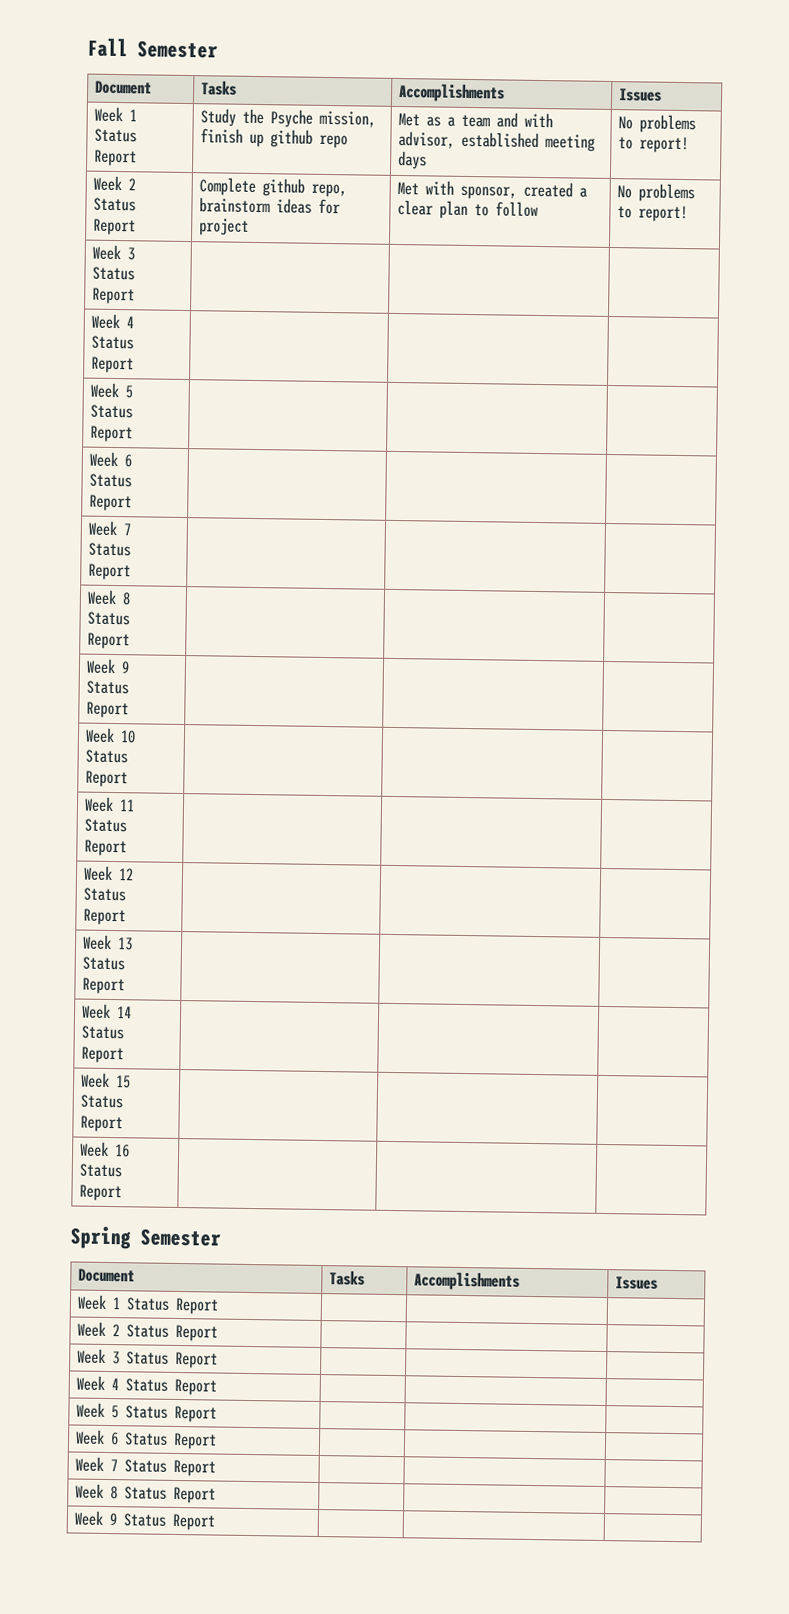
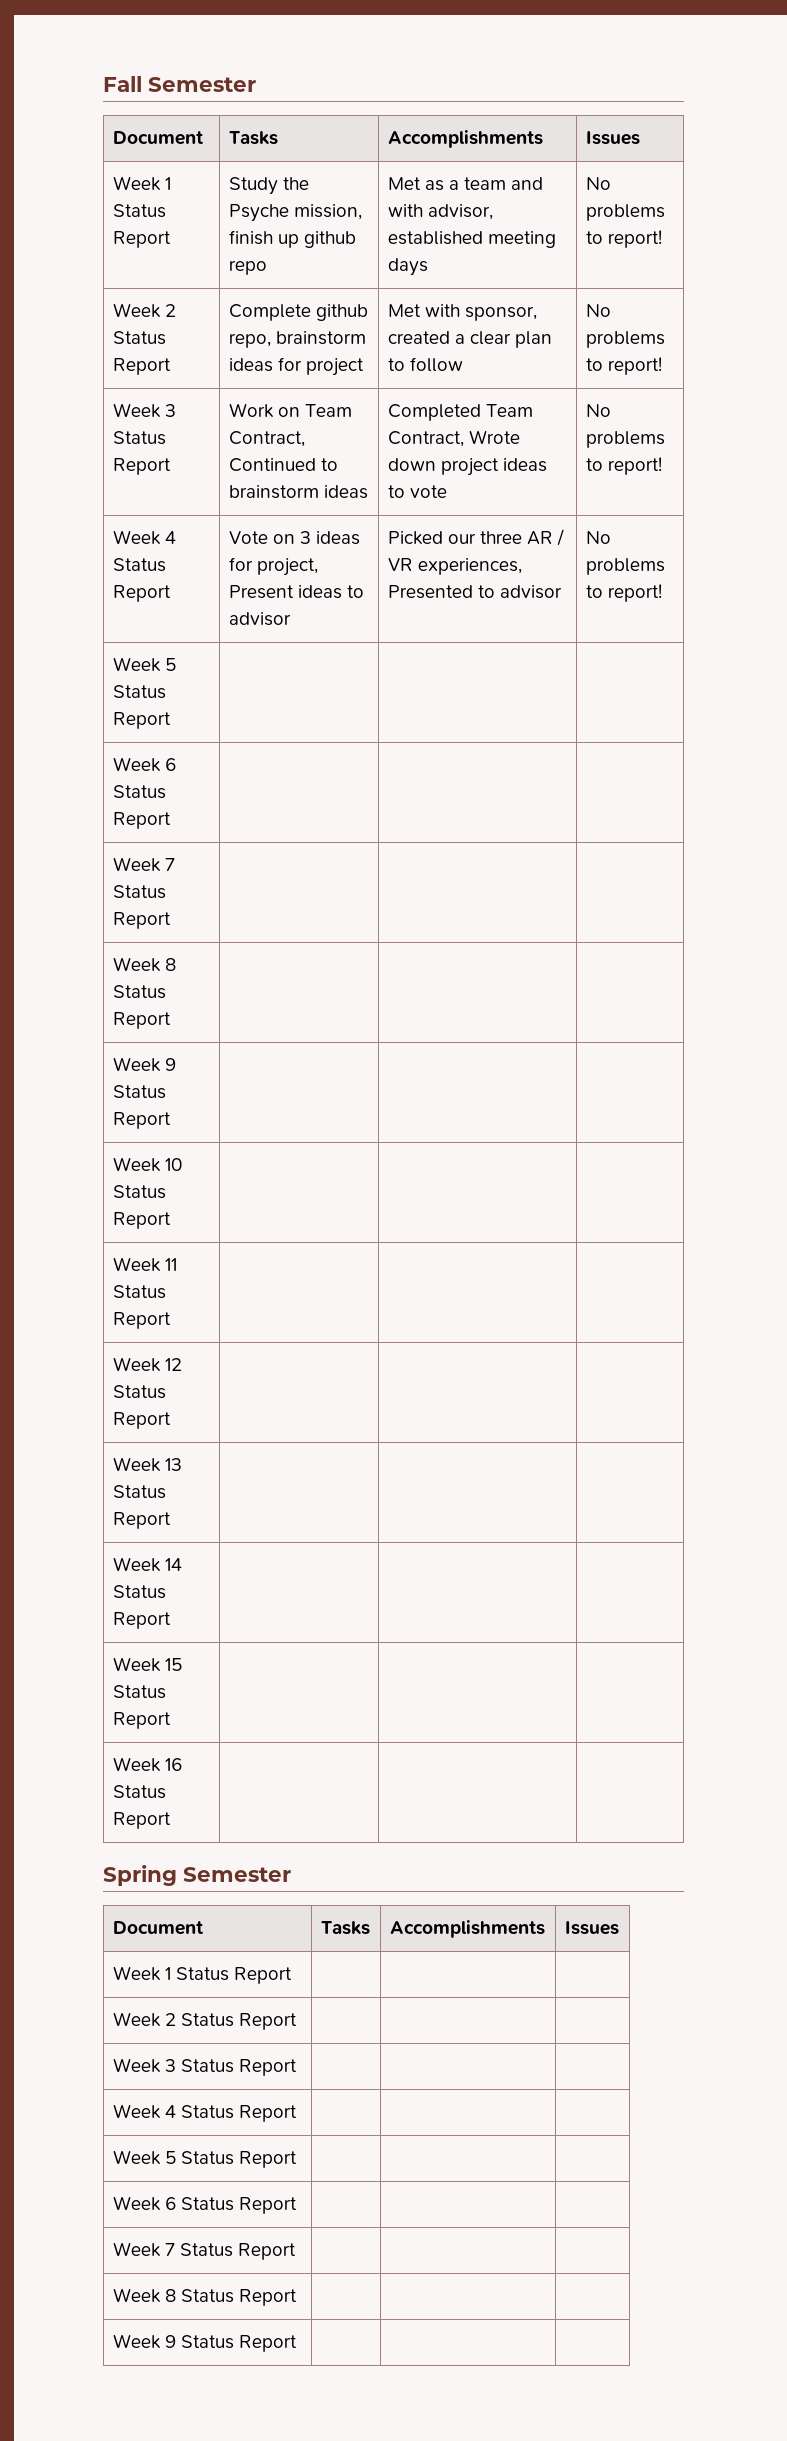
[91,313,135,330] [91,335,135,350] [91,356,135,374] | | // Week 4 Status Report | | | -> [228,403,352,418] [228,431,305,447] [228,458,338,472] [228,485,368,499] [387,404,533,421] [387,430,520,447] [387,458,547,476] [387,485,447,498] [585,404,611,417] [585,431,665,448] [585,457,662,475] [112,530,176,545] [112,558,166,572] [112,585,171,602] [228,531,360,545] [228,557,318,576] [228,585,364,599] [228,612,291,626] [387,529,565,546] [387,558,522,575] [387,585,562,599] [585,531,611,544] [585,558,665,575] [585,584,662,602] Work on Team Contract, Continued to brainstorm ideas | Completed Team Contract, Wrote down project ideas to vote | No problems to report! // Week 4 Status Report | Vote on 3 ideas for project, Present ideas to advisor | Picked our three AR / VR experiences, Presented to advisor | No problems to report!

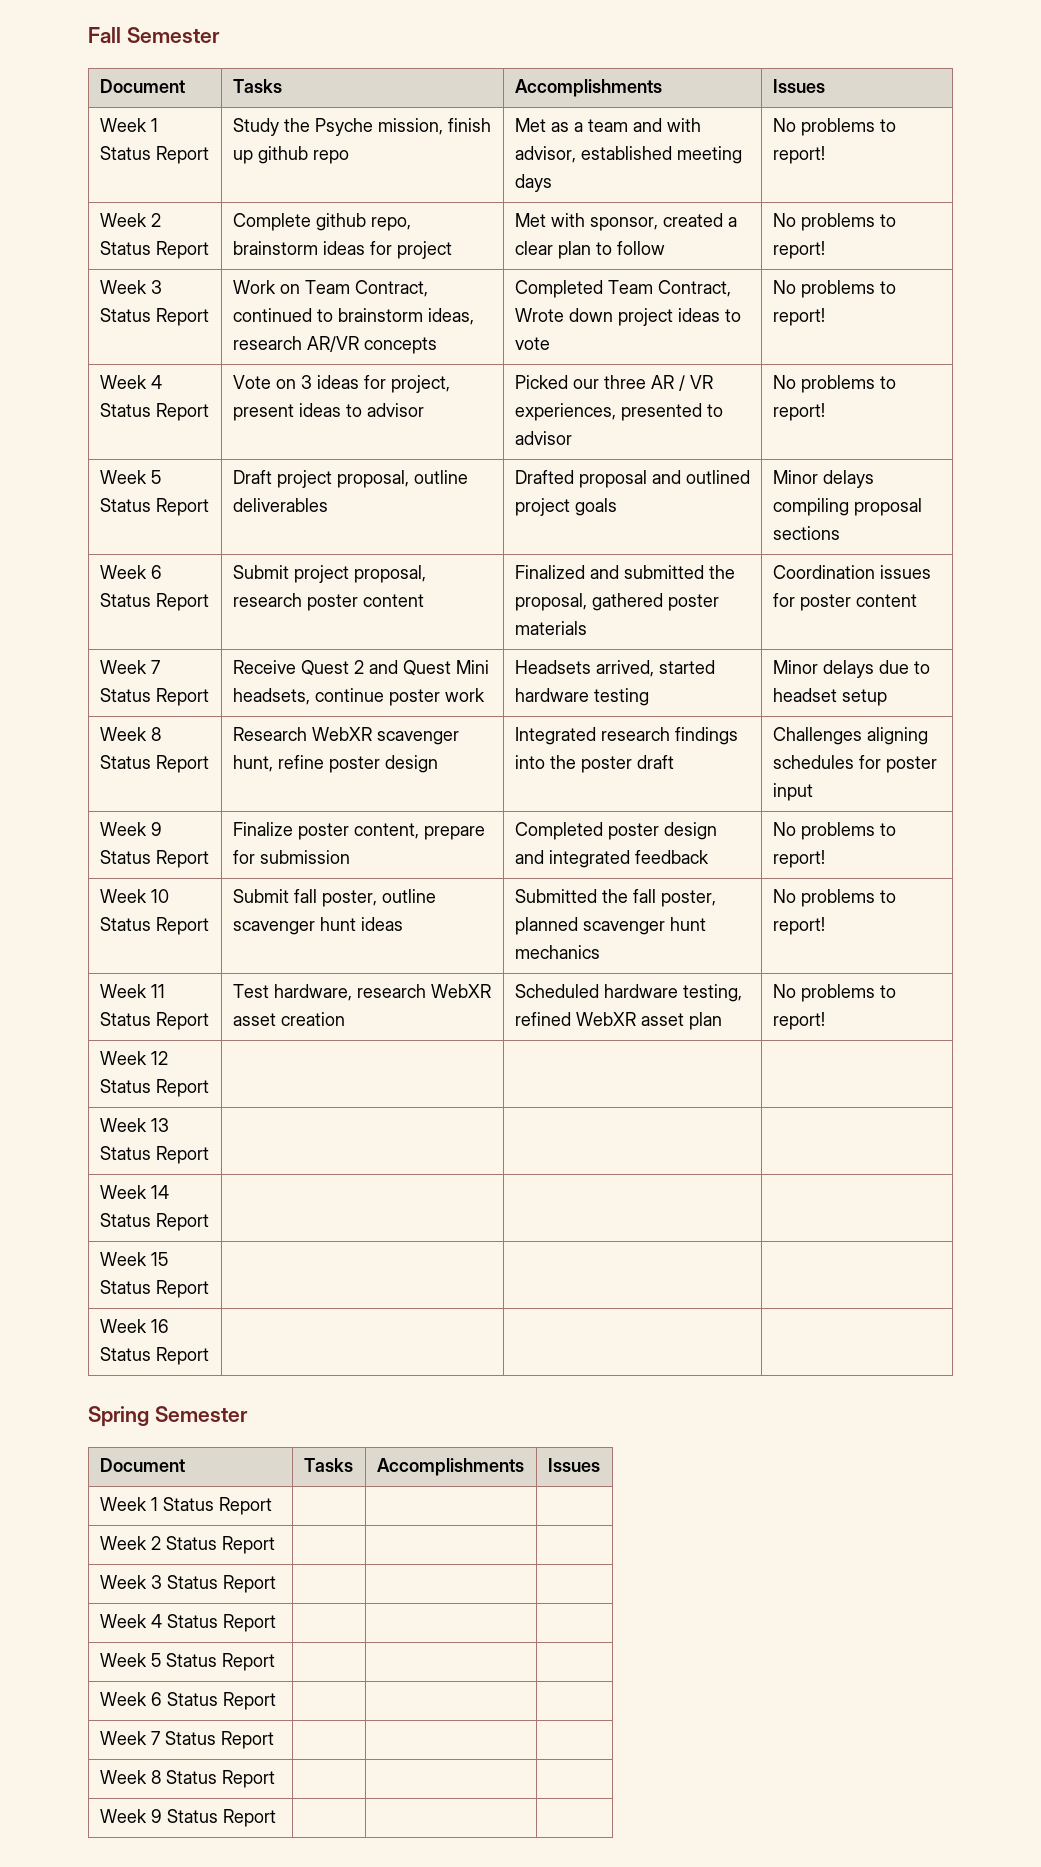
[228,458,316,472] Continued -> [232,308,312,322] continued
[323,485,368,499] ideas -> [427,308,474,325] [232,336,437,354] ideas, research AR/VR concepts
[228,585,294,599] Present -> [232,404,294,421] present
[387,585,473,599] Presented -> [620,403,702,421] presented
[112,757,176,772] [112,785,166,799] [112,812,171,829] [112,857,175,872] [112,885,166,899] [112,912,171,929] [112,957,176,972] [112,985,166,999] [112,1012,171,1029] [112,1057,176,1072] [112,1085,166,1099] [112,1112,171,1129] [112,1157,182,1172] [112,1185,166,1199] [112,1212,171,1229] [112,1257,177,1272] [112,1285,166,1299] [112,1312,171,1329] | | // Week 6 Status Report | | | // Week 7 Status Report | | | // Week 8 Status Report | | | // Week 9 Status Report | | | // Week 10 Status Report | | | // Week 11 Status Report | | | -> [232,470,468,488] [232,498,328,512] [514,470,750,488] [514,498,617,516] [772,470,874,488] [772,498,922,516] [772,526,840,540] [99,565,162,579] [99,593,209,611] [232,565,426,583] [232,593,424,611] [514,565,735,579] [514,593,719,611] [514,621,587,635] [772,565,931,579] [772,593,917,611] [99,660,160,674] [99,688,209,706] [232,660,489,676] [232,688,485,706] [514,660,715,677] [514,688,649,706] [772,660,930,678] [772,688,887,706] [99,727,161,741] [99,755,209,773] [232,727,459,745] [232,755,438,773] [514,727,738,745] [514,755,674,773] [772,727,928,745] [772,755,937,773] [772,783,813,801] [99,822,162,836] [99,850,209,868] [232,822,485,840] [232,850,350,864] [514,822,717,840] [514,850,709,868] [772,822,896,840] [772,850,825,868] [99,889,169,903] [99,917,209,935] [232,889,436,907] [232,917,403,935] [514,889,716,907] [514,917,706,935] [514,945,600,959] [772,889,896,907] [772,917,825,935] [99,984,165,998] [99,1012,209,1030] [232,984,491,1001] [232,1012,345,1026] [514,984,742,1002] [514,1012,722,1030] [772,984,896,1002] [772,1012,825,1030] Draft project proposal, outline deliverables | Drafted proposal and outlined project goals | Minor delays compiling proposal sections // Week 6 Status Report | Submit project proposal, research poster content | Finalized and submitted the proposal, gathered poster materials | Coordination issues for poster content // Week 7 Status Report | Receive Quest 2 and Quest Mini headsets, continue poster work | Headsets arrived, started hardware testing | Minor delays due to headset setup // Week 8 Status Report | Research WebXR scavenger hunt, refine poster design | Integrated research findings into the poster draft | Challenges aligning schedules for poster input // Week 9 Status Report | Finalize poster content, prepare for submission | Completed poster design and integrated feedback | No problems to report! // Week 10 Status Report | Submit fall poster, outline scavenger hunt ideas | Submitted the fall poster, planned scavenger hunt mechanics | No problems to report! // Week 11 Status Report | Test hardware, research WebXR asset creation | Scheduled hardware testing, refined WebXR asset plan | No problems to report!

